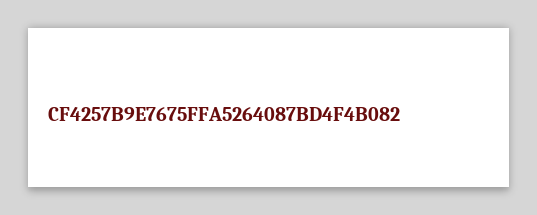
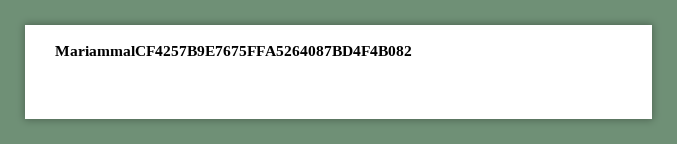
[48,107,400,121] CF4257B9E7675FFA5264087BD4F4B082 -> [55,46,412,56] MariammalCF4257B9E7675FFA5264087BD4F4B082

